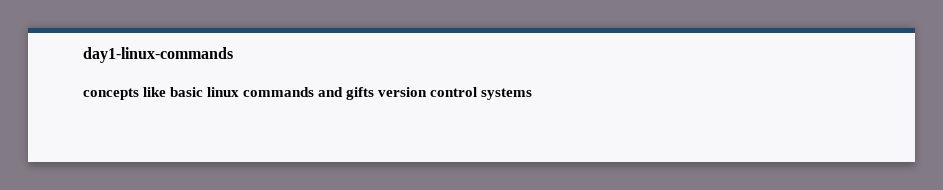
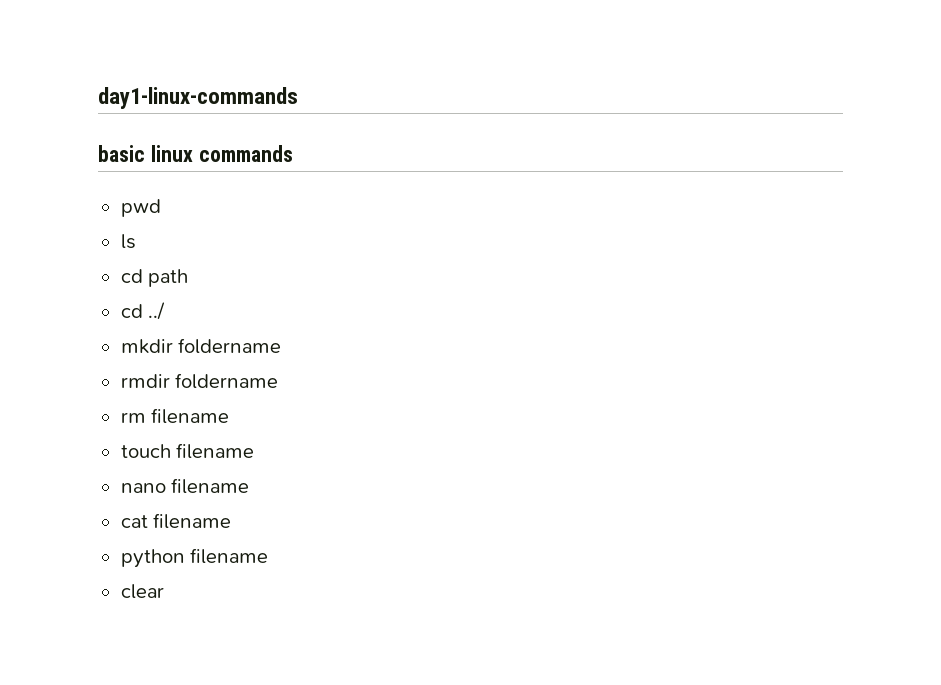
[83,87,167,100] concepts like -> (298, 98) none
[318,87,533,100] and gifts version control systems -> [120,199,161,217] [120,234,136,249] [120,269,189,287] [120,302,166,320] [120,338,282,354] [120,373,279,389] [120,408,230,424] [120,443,255,459] [120,478,250,494] [120,513,232,529] [120,548,269,568] [120,584,164,599] // pwd // ls // cd path // cd ../ // mkdir foldername // rmdir foldername // rm filename // touch filename // nano filename // cat filename // python filename // clear

